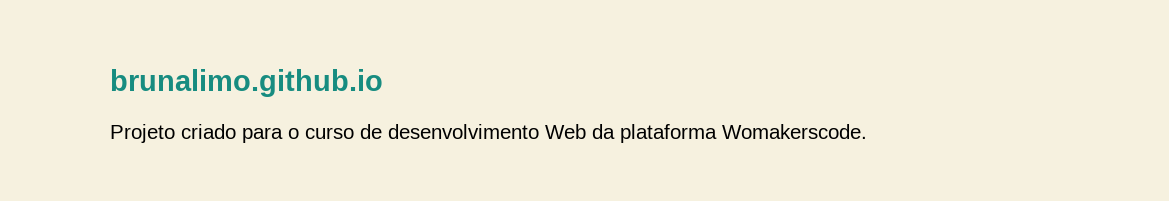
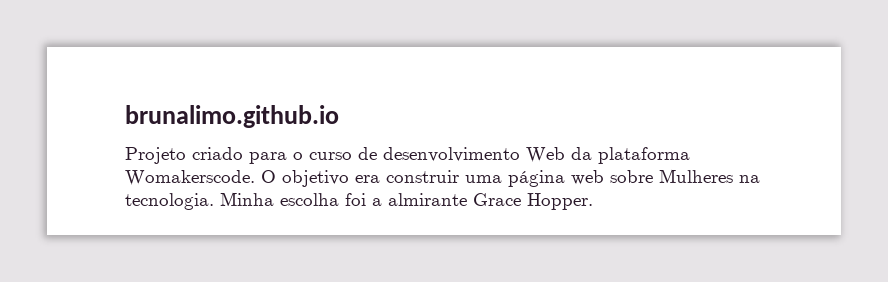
(867, 131) none -> [261,169,760,187] [125,192,593,210] O objetivo era construir uma página web sobre Mulheres na tecnologia. Minha escolha foi a almirante Grace Hopper.

